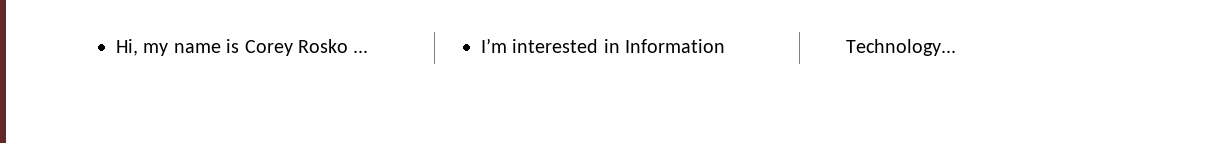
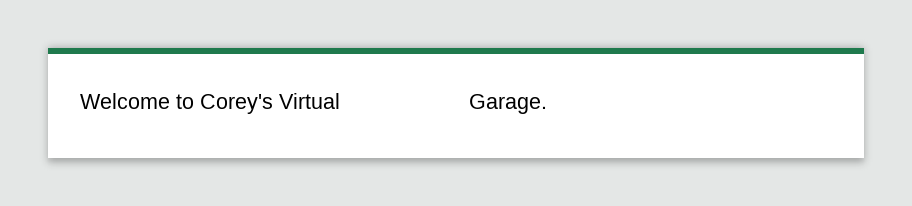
[116,39,369,56] [481,38,956,56] Hi, my name is Corey Rosko ... // I’m interested in Information Technology... -> [80,93,547,114] Welcome to Corey's Virtual Garage.

